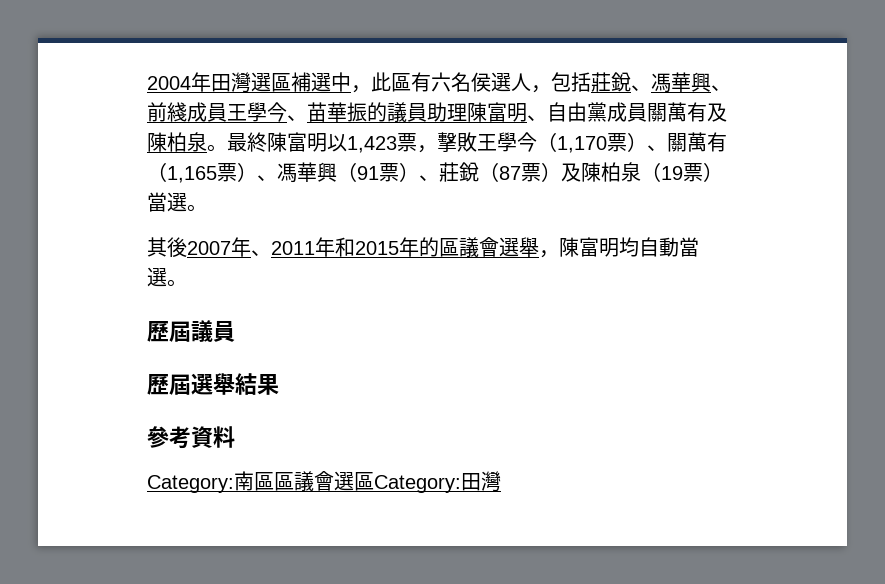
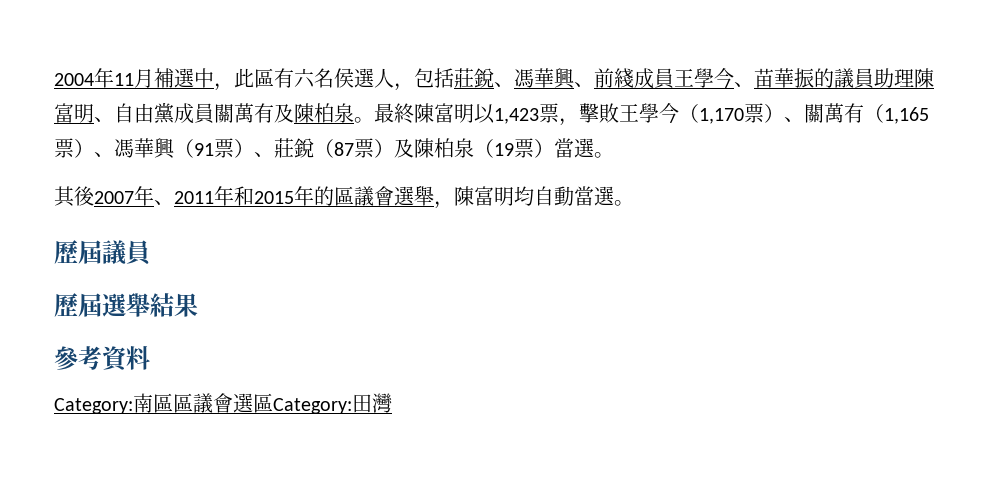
[211,72,291,93] 田灣選區 -> [114,69,154,88] 11月

